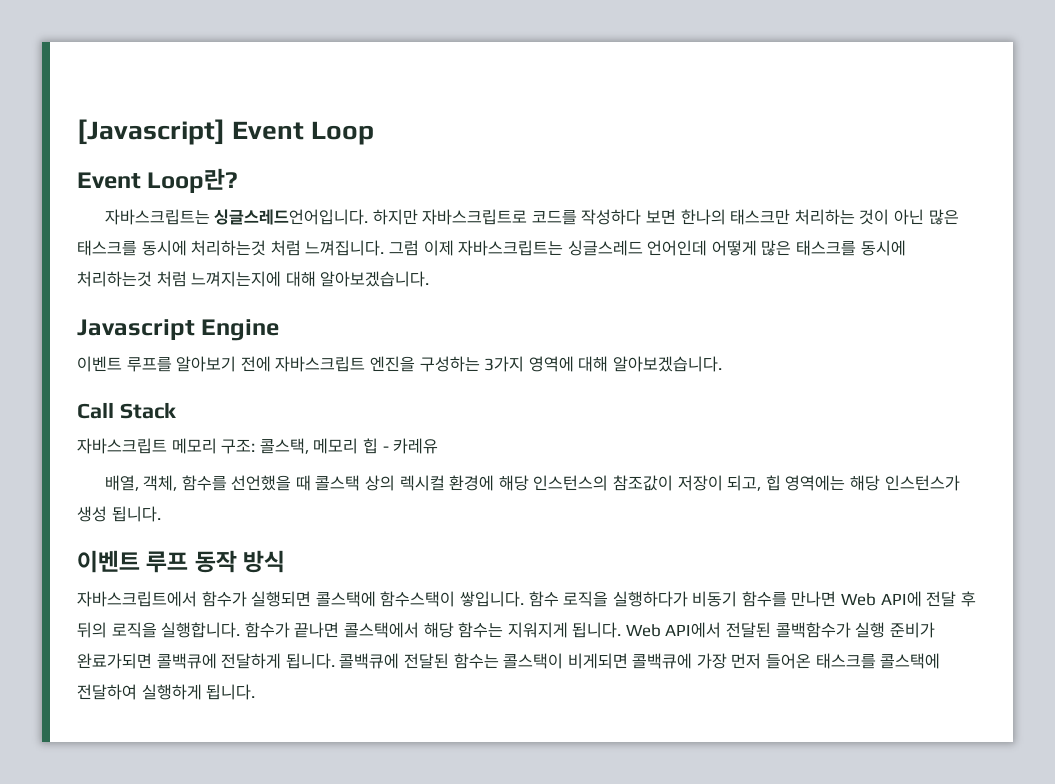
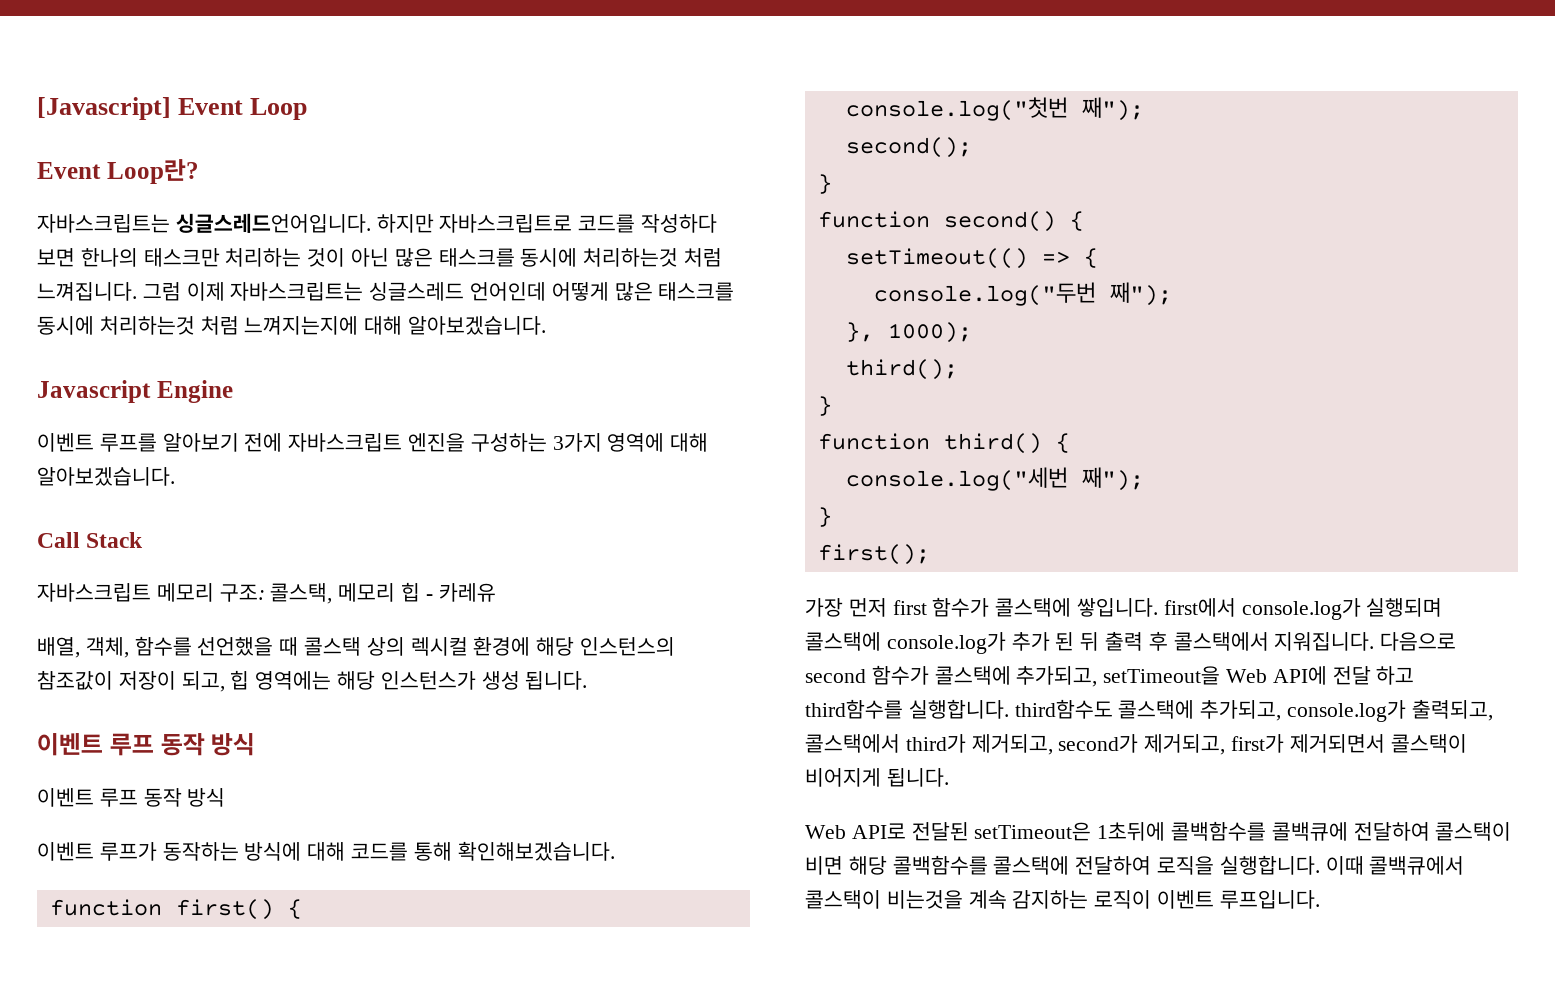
[77,591,976,607] [77,622,935,638] [77,653,941,669] [77,684,256,700] 자바스크립트에서 함수가 실행되면 콜스택에 함수스택이 쌓입니다. 함수 로직을 실행하다가 비동기 함수를 만나면 Web API에 전달 후 뒤의 로직을 실행합니다. 함수가 끝나면 콜스택에서 해당 함수는 지워지게 됩니다. Web API에서 전달된 콜백함수가 실행 준비가 완료가되면 콜백큐에 전달하게 됩니다. 콜백큐에 전달된 함수는 콜스택이 비게되면 콜백큐에 가장 먼저 들어온 태스크를 콜스택에 전달하여 실행하게 됩니다. -> [37,788,226,807] [37,841,615,861] [49,899,302,920] [845,97,1144,121] [845,137,972,158] [817,174,832,194] [817,211,1084,232] [845,248,1098,269] [873,282,1172,306] [845,322,972,343] [845,359,958,380] [817,396,832,416] [817,433,1070,454] [845,467,1144,491] [817,507,832,527] [817,544,930,565] [805,597,1443,620] [805,631,1457,654] [805,665,1415,687] [805,699,1493,722] [805,734,1467,755] [805,768,949,787] [805,821,1512,841] [805,855,1465,875] [805,890,1320,909] 이벤트 루프 동작 방식 // 이벤트 루프가 동작하는 방식에 대해 코드를 통해 확인해보겠습니다. // function first() { // console.log("첫번 째"); // second(); // } // function second() { // setTimeout(() => { // console.log("두번 째"); // }, 1000); // third(); // } // function third() { // console.log("세번 째"); // } // first(); // 가장 먼저 first 함수가 콜스택에 쌓입니다. first에서 console.log가 실행되며 콜스택에 console.log가 추가 된 뒤 출력 후 콜스택에서 지워집니다. 다음으로 second 함수가 콜스택에 추가되고, setTimeout을 Web API에 전달 하고 third함수를 실행합니다. third함수도 콜스택에 추가되고, console.log가 출력되고, 콜스택에서 third가 제거되고, second가 제거되고, first가 제거되면서 콜스택이 비어지게 됩니다. // Web API로 전달된 setTimeout은 1초뒤에 콜백함수를 콜백큐에 전달하여 콜스택이 비면 해당 콜백함수를 콜스택에 전달하여 로직을 실행합니다. 이때 콜백큐에서 콜스택이 비는것을 계속 감지하는 로직이 이벤트 루프입니다.

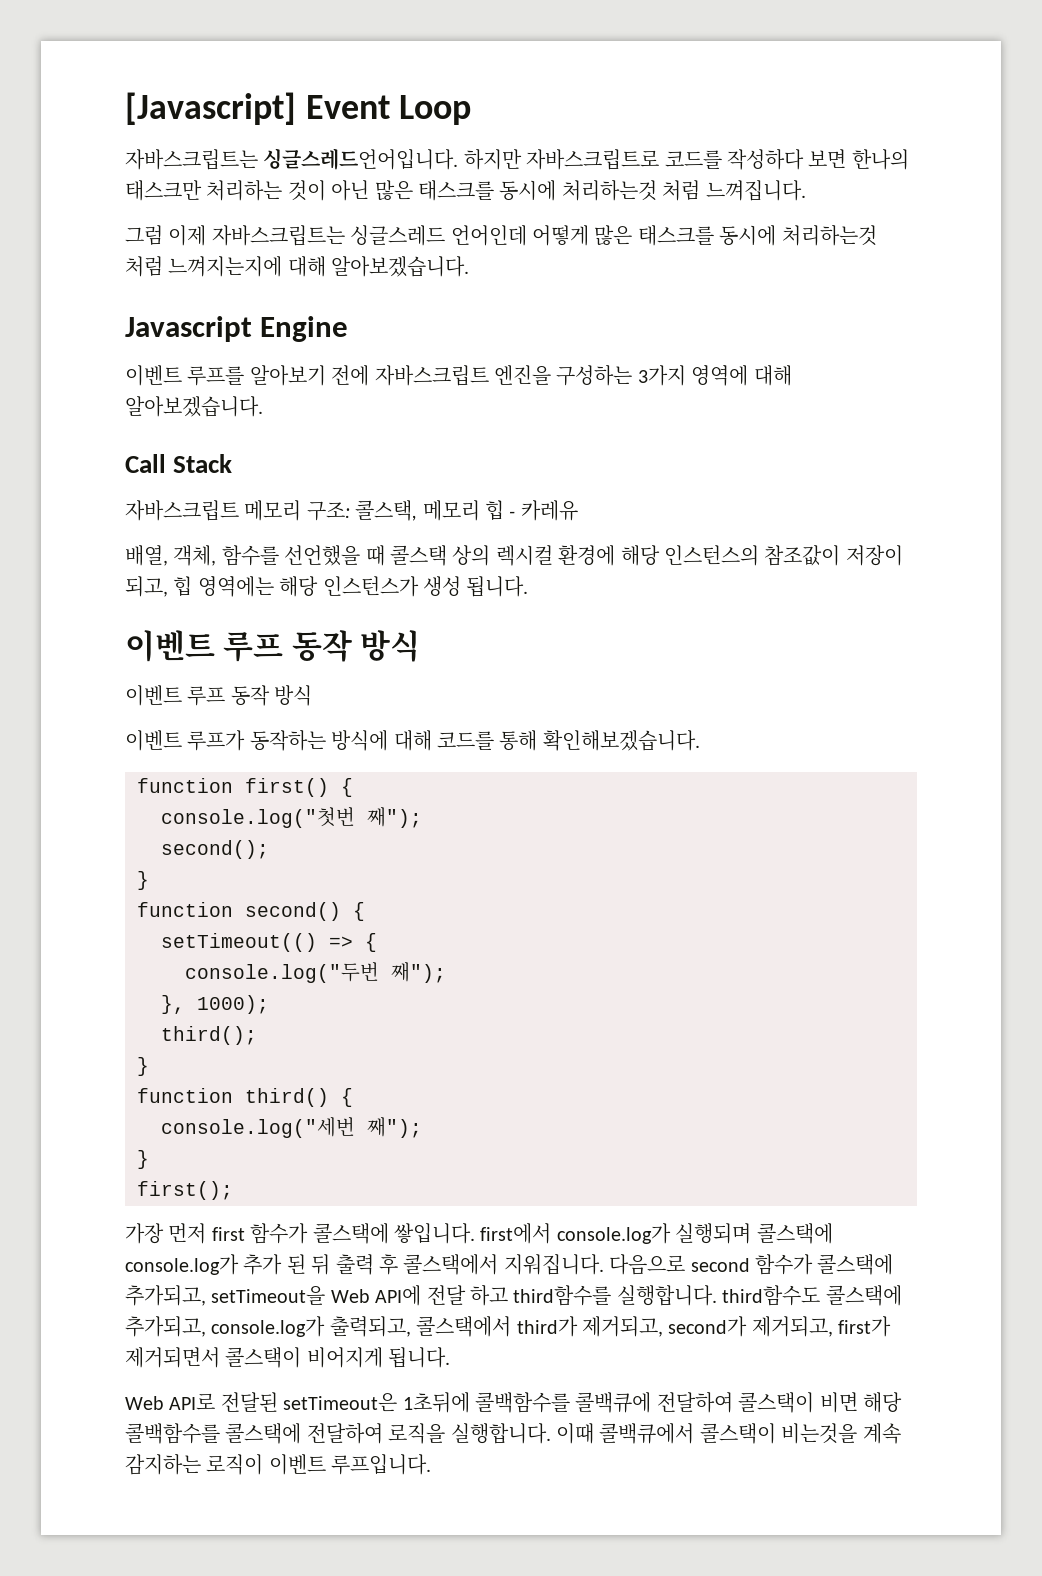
[37,159,199,184] // Event Loop란? -> (472, 110) none
(137, 291) none -> (806, 190) //

